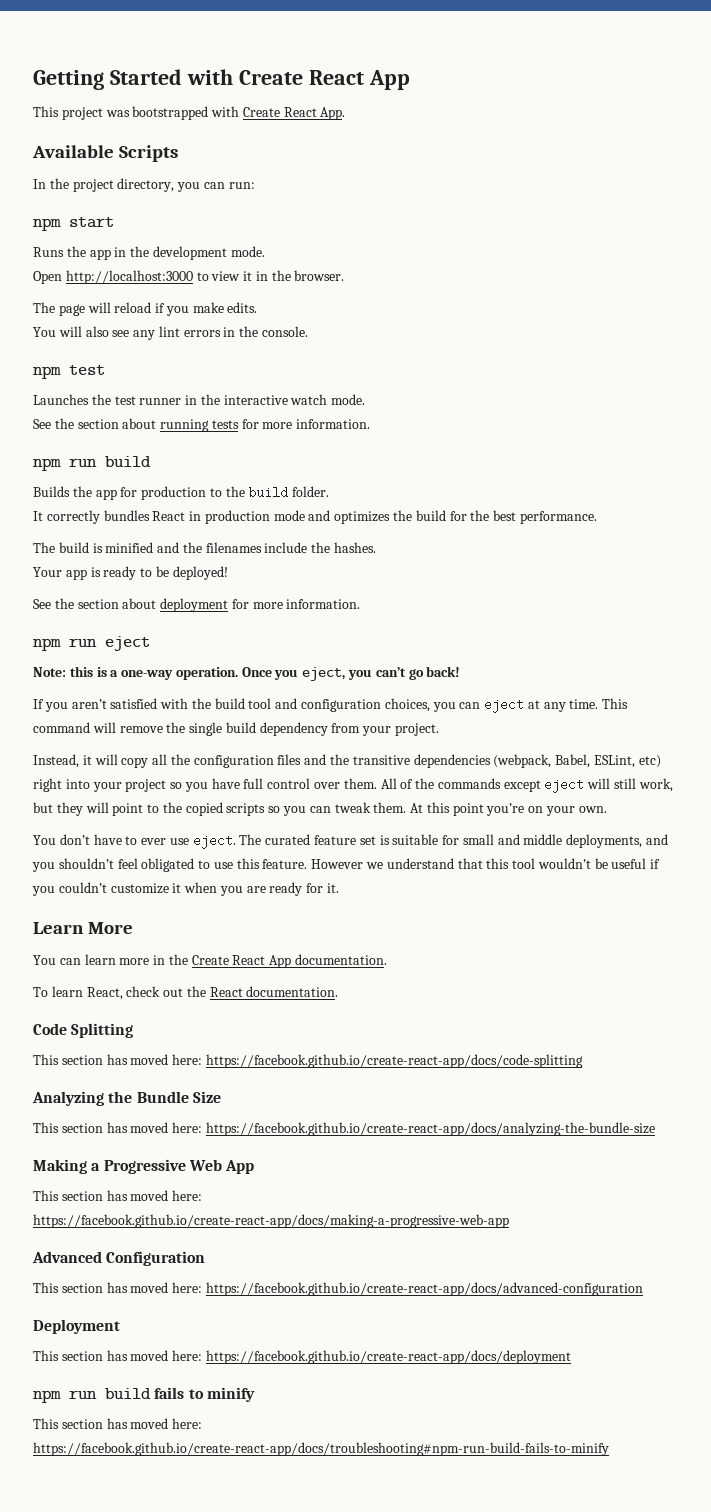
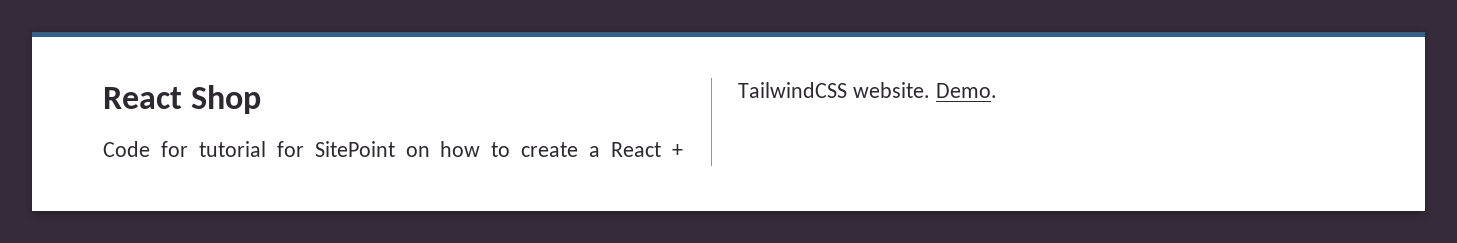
[33,69,410,90] [33,106,346,120] [32,145,179,162] [33,178,255,192] [33,217,114,231] [33,246,265,260] [33,270,345,284] [33,302,258,316] [33,326,309,340] [33,365,105,379] [33,394,366,405] [33,418,371,432] [33,456,151,471] [33,486,330,500] [33,510,597,524] [33,542,377,553] [33,566,228,580] [33,598,361,612] [33,636,150,651] [33,666,461,681] [33,698,629,713] [33,722,440,736] [33,754,661,768] [33,778,673,793] [33,802,607,816] [33,834,669,849] [32,858,661,872] [32,882,340,896] [33,922,134,934] [33,954,388,968] [33,986,339,1000] [33,1023,134,1038] [33,1054,583,1068] [32,1091,221,1106] [33,1122,655,1136] [33,1159,255,1174] [33,1190,203,1201] [33,1214,509,1228] [32,1251,206,1266] [33,1282,643,1296] [33,1319,120,1334] [33,1350,571,1364] [33,1387,255,1403] [33,1418,203,1429] [33,1442,609,1456] Getting Started with Create React App // This project was bootstrapped with Create React App. // Available Scripts // In the project directory, you can run: // npm start // Runs the app in the development mode. // Open http://localhost:3000 to view it in the browser. // The page will reload if you make edits. // You will also see any lint errors in the console. // npm test // Launches the test runner in the interactive watch mode. // See the section about running tests for more information. // npm run build // Builds the app for production to the build folder. // It correctly bundles React in production mode and optimizes the build for the best performance. // The build is minified and the filenames include the hashes. // Your app is ready to be deployed! // See the section about deployment for more information. // npm run eject // Note: this is a one-way operation. Once you eject, you can’t go back! // If you aren’t satisfied with the build tool and configuration choices, you can eject at any time. This command will remove the single build dependency from your project. // Instead, it will copy all the configuration files and the transitive dependencies (webpack, Babel, ESLint, etc) right into your project so you have full control over them. All of the commands except eject will still work, but they will point to the copied scripts so you can tweak them. At this point you’re on your own. // You don’t have to ever use eject. The curated feature set is suitable for small and middle deployments, and you shouldn’t feel obligated to use this feature. However we understand that this tool wouldn’t be useful if you couldn’t customize it when you are ready for it. // Learn More // You can learn more in the Create React App documentation. // To learn React, check out the React documentation. // Code Splitting // This section has moved here: https://facebook.github.io/create-react-app/docs/code-splitting // Analyzing the Bundle Size // This section has moved here: https://facebook.github.io/create-react-app/docs/analyzing-the-bundle-size // Making a Progressive Web App // This section has moved here: https://facebook.github.io/create-react-app/docs/making-a-progressive-web-app // Advanced Configuration // This section has moved here: https://facebook.github.io/create-react-app/docs/advanced-configuration // Deployment // This section has moved here: https://facebook.github.io/create-react-app/docs/deployment // npm run build fails to minify // This section has moved here: https://facebook.github.io/create-react-app/docs/troubleshooting#npm-run-build-fails-to-minify -> [103,85,262,114] [103,141,684,157] [738,82,997,98] React Shop // Code for tutorial for SitePoint on how to create a React + TailwindCSS website. Demo.

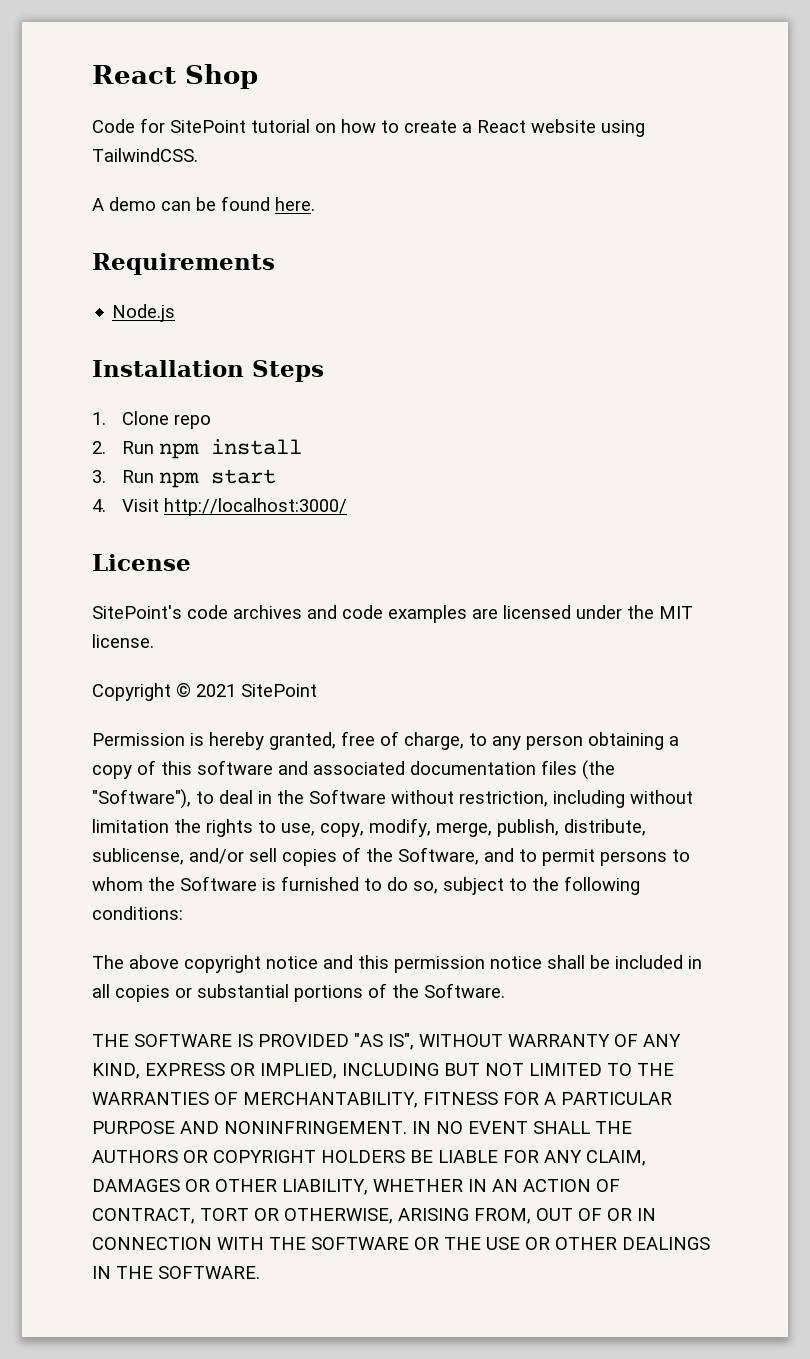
[198,141,395,157] tutorial for SitePoint -> [170,119,310,133] SitePoint tutorial
[672,144,684,157] [738,82,997,98] + TailwindCSS website. Demo. -> [531,119,645,137] [92,148,198,162] [92,196,315,211] [92,253,275,275] [112,304,176,322] [92,360,324,382] [92,411,212,429] [92,439,303,459] [92,469,277,488] [92,498,348,516] [92,554,191,571] [92,605,693,623] [92,634,154,648] [92,682,317,701] [92,731,679,750] [92,760,615,780] [92,789,693,809] [92,818,646,837] [92,847,690,866] [92,876,640,895] [92,906,183,920] [92,955,702,973] [92,983,505,1002] [92,1033,681,1050] [92,1063,674,1079] [92,1092,672,1108] [92,1121,632,1134] [92,1150,646,1166] [92,1179,620,1195] [92,1208,656,1224] [92,1237,710,1250] [92,1266,260,1279] website using TailwindCSS. // A demo can be found here. // Requirements // Node.js // Installation Steps // 1. Clone repo // 2. Run npm install // 3. Run npm start // 4. Visit http://localhost:3000/ // License // SitePoint's code archives and code examples are licensed under the MIT license. // Copyright © 2021 SitePoint // Permission is hereby granted, free of charge, to any person obtaining a copy of this software and associated documentation files (the "Software"), to deal in the Software without restriction, including without limitation the rights to use, copy, modify, merge, publish, distribute, sublicense, and/or sell copies of the Software, and to permit persons to whom the Software is furnished to do so, subject to the following conditions: // The above copyright notice and this permission notice shall be included in all copies or substantial portions of the Software. // THE SOFTWARE IS PROVIDED "AS IS", WITHOUT WARRANTY OF ANY KIND, EXPRESS OR IMPLIED, INCLUDING BUT NOT LIMITED TO THE WARRANTIES OF MERCHANTABILITY, FITNESS FOR A PARTICULAR PURPOSE AND NONINFRINGEMENT. IN NO EVENT SHALL THE AUTHORS OR COPYRIGHT HOLDERS BE LIABLE FOR ANY CLAIM, DAMAGES OR OTHER LIABILITY, WHETHER IN AN ACTION OF CONTRACT, TORT OR OTHERWISE, ARISING FROM, OUT OF OR IN CONNECTION WITH THE SOFTWARE OR THE USE OR OTHER DEALINGS IN THE SOFTWARE.

